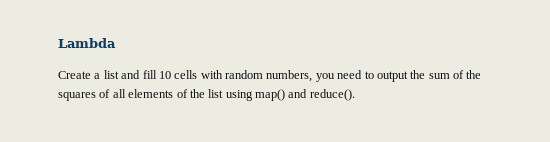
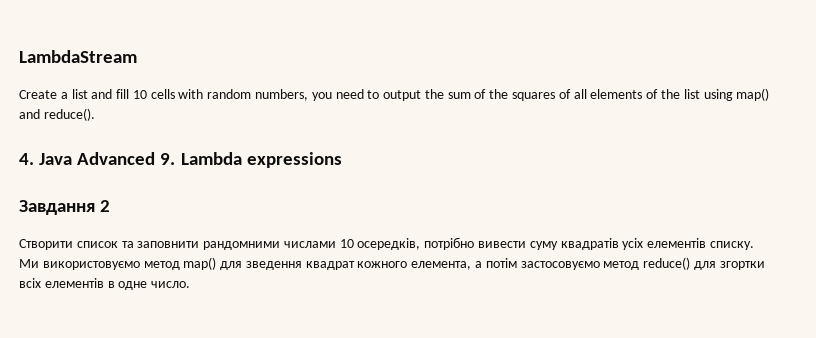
[58,38,116,48] Lambda -> [19,50,137,63] LambdaStream
(355, 95) none -> [19,152,342,168] [19,200,111,215] [19,237,754,250] [19,257,765,270] [19,278,191,290] // 4. Java Advanced 9. Lambda expressions // Завдання 2 // Створити список та заповнити рандомними числами 10 осередків, потрібно вивести суму квадратів усіх елементів списку. Ми використовуємо метод map() для зведення квадрат кожного елемента, а потім застосовуємо метод reduce() для згортки всіх елементів в одне число.

